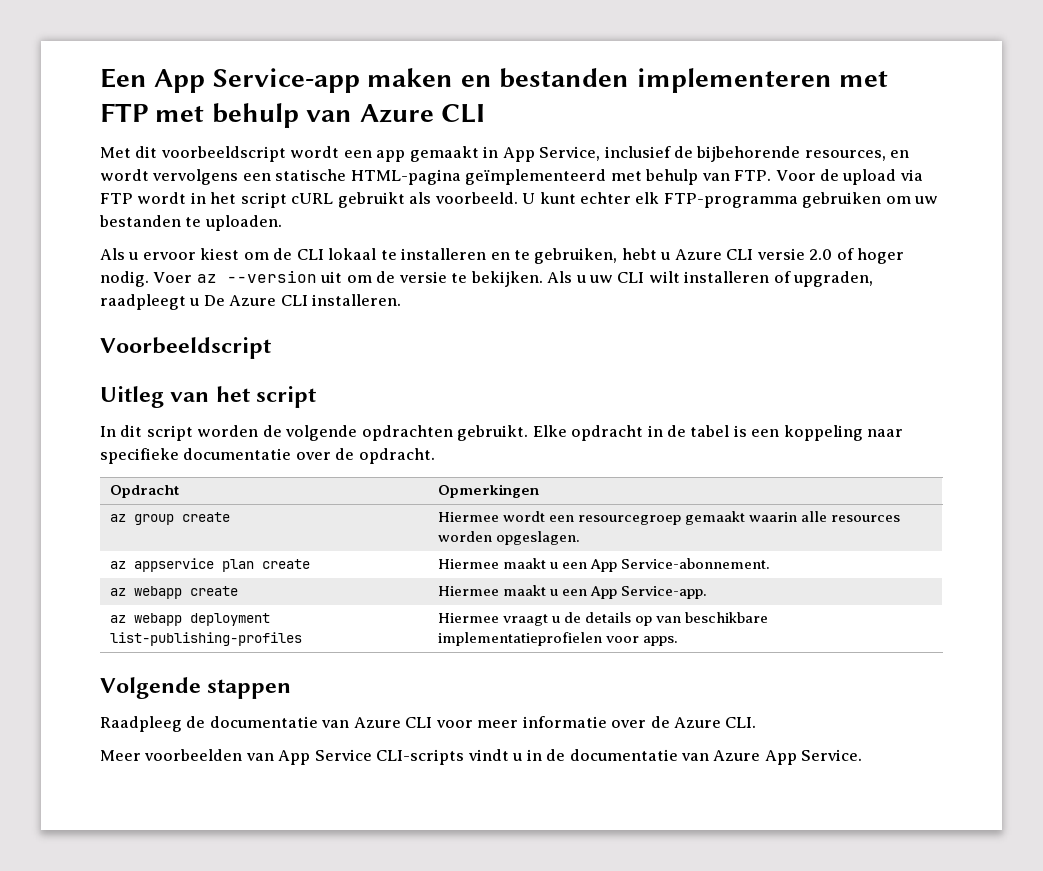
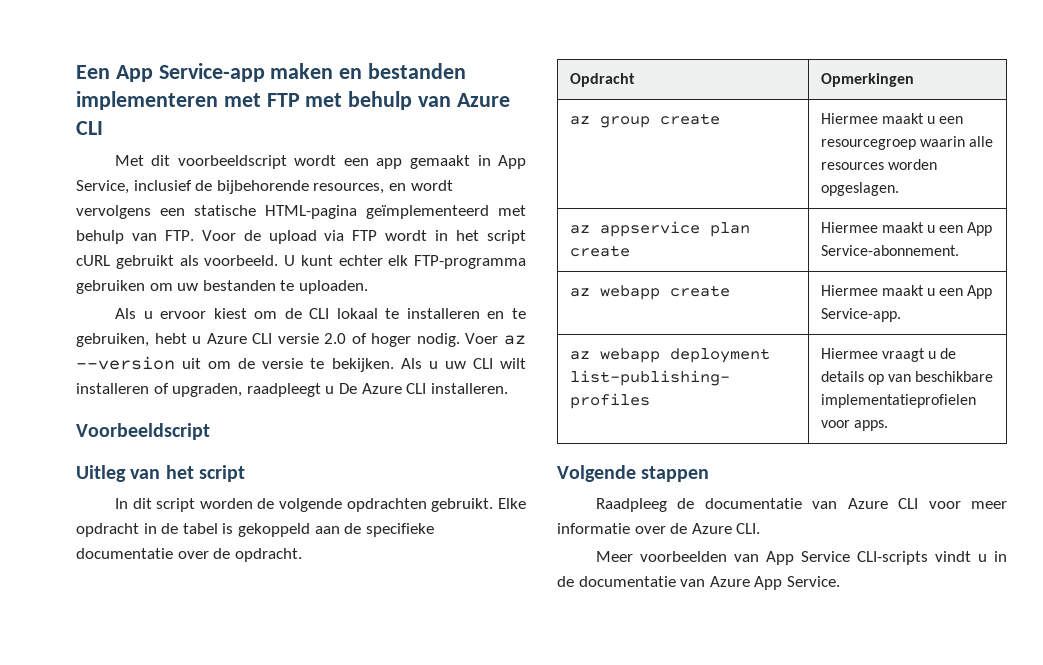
[751,425,904,441] een koppeling naar -> [237,523,362,537] gekoppeld aan de
[502,511,545,522] wordt -> [881,113,935,124] maakt u
[685,511,746,525] gemaakt -> (916, 144) none

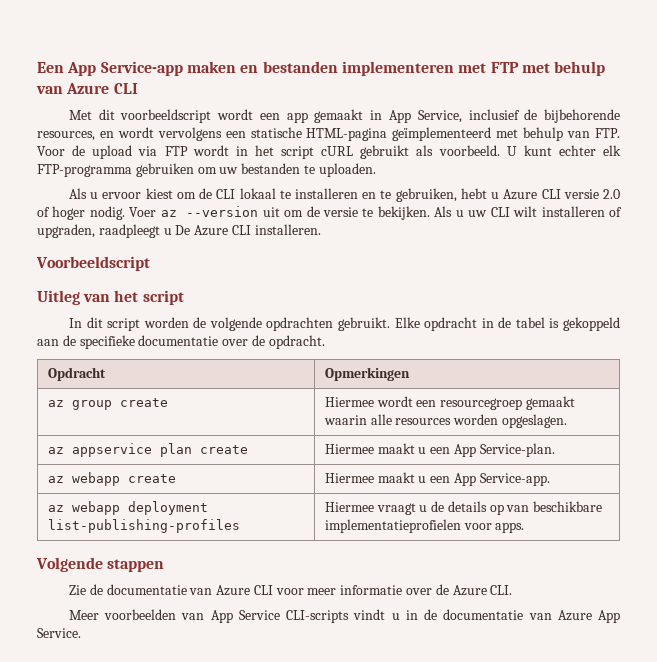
[881,113,935,124] maakt u -> [376,396,413,407] wordt
(916, 144) none -> [525,396,575,410] gemaakt
[820,245,959,256] Service-abonnement. -> [479,443,555,457] Service-plan.
[595,498,667,512] Raadpleeg -> [68,585,86,595] Zie

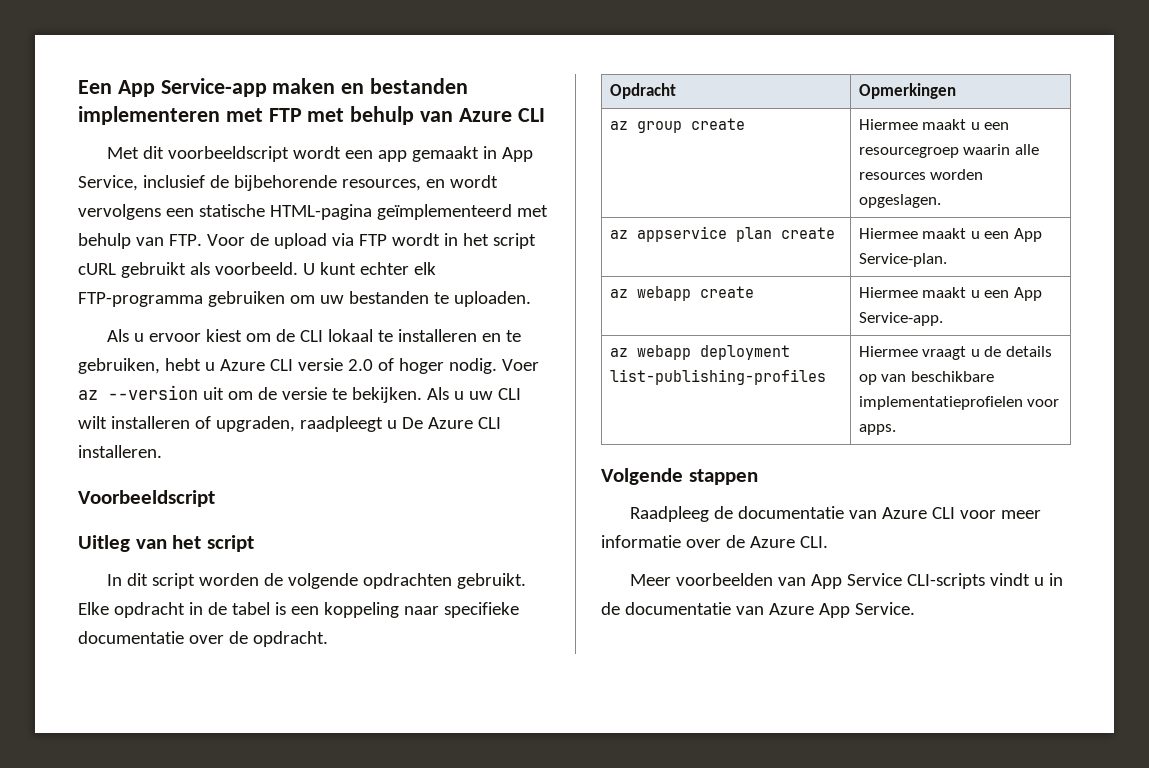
[562,317,620,331] [37,335,76,346] gekoppeld aan de -> [290,602,439,618] een koppeling naar
[376,396,413,407] wordt -> [922,119,980,130] maakt u
[525,396,575,410] gemaakt -> (959, 152) none
[68,585,86,595] Zie -> [629,506,709,522] Raadpleeg

